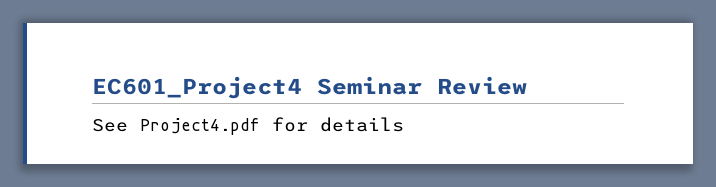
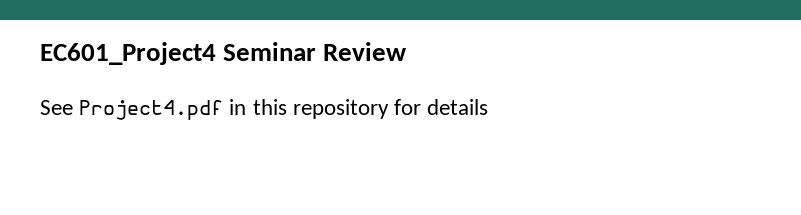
(260, 126) none -> [229,99,389,119] in this repository

